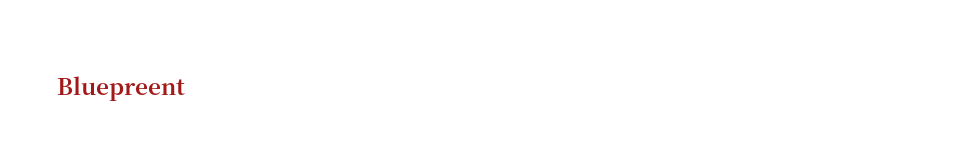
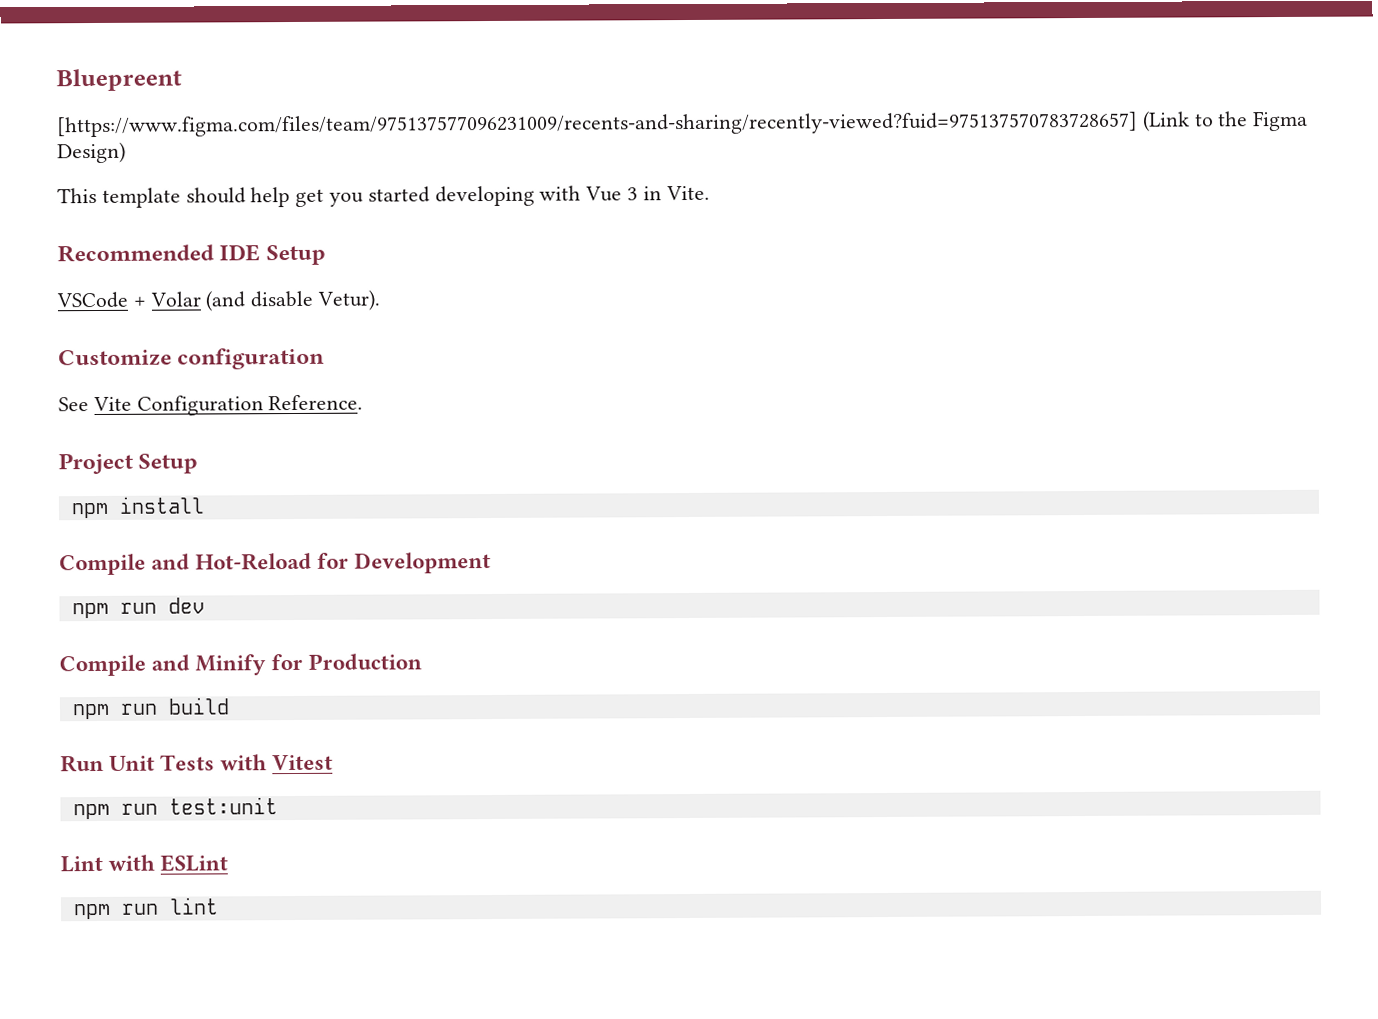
(185, 88) none -> [57,110,1309,138] [57,141,126,164] [57,185,710,208] [57,244,326,266] [56,289,381,312] [58,347,326,370] [58,394,364,416] [58,452,199,475] [70,496,205,519] [59,552,492,576] [71,597,205,619] [59,653,423,677] [71,697,230,720] [60,754,334,773] [72,797,278,820] [60,854,229,873] [72,897,219,920] // [https://www.figma.com/files/team/975137577096231009/recents-and-sharing/recently-viewed?fuid=975137570783728657] (Link to the Figma Design) // This template should help get you started developing with Vue 3 in Vite. // Recommended IDE Setup // VSCode + Volar (and disable Vetur). // Customize configuration // See Vite Configuration Reference. // Project Setup // npm install // Compile and Hot-Reload for Development // npm run dev // Compile and Minify for Production // npm run build // Run Unit Tests with Vitest // npm run test:unit // Lint with ESLint // npm run lint

